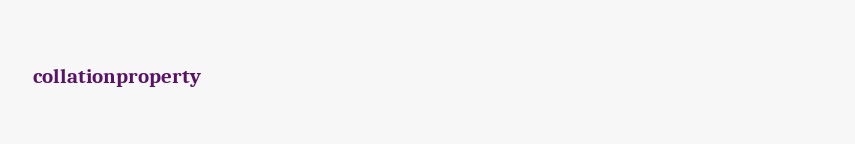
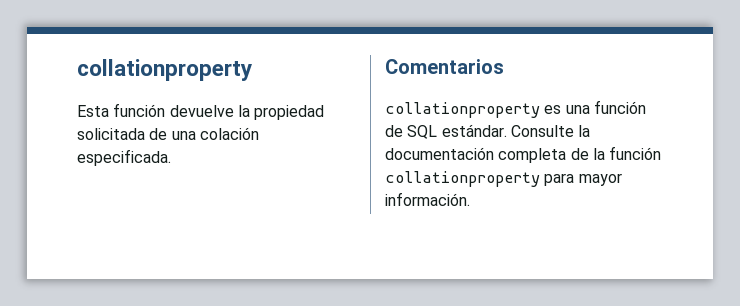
[33,68,201,87] collationproperty -> [77,59,252,81] [77,103,325,120] [77,127,259,140] [77,149,171,166] [385,59,504,74] [385,100,646,118] [385,124,591,139] [385,146,662,163] [385,171,622,187] [385,192,470,206] collationproperty // Esta función devuelve la propiedad solicitada de una colación especificada. // Comentarios // collationproperty es una función de SQL estándar. Consulte la documentación completa de la función collationproperty para mayor información.

